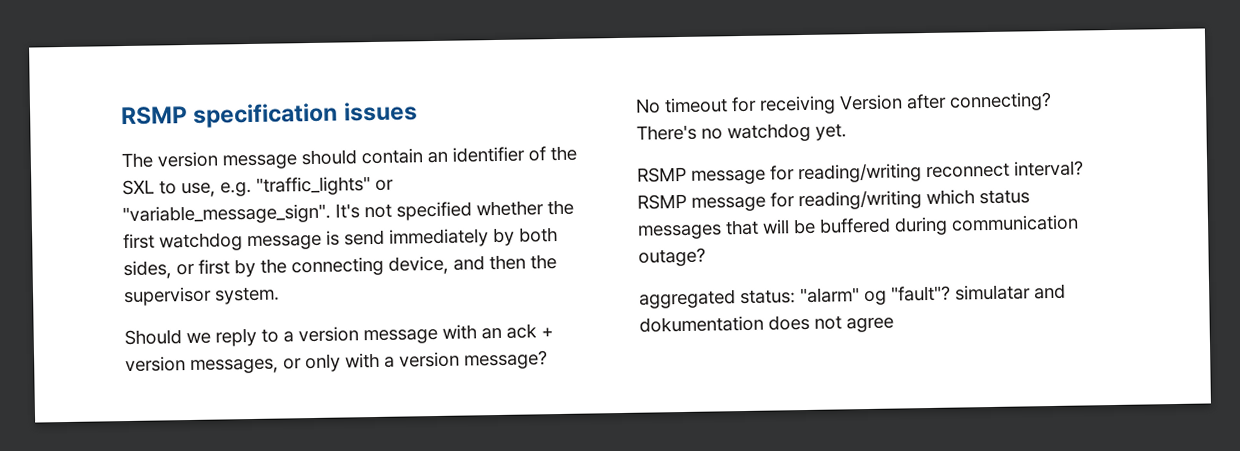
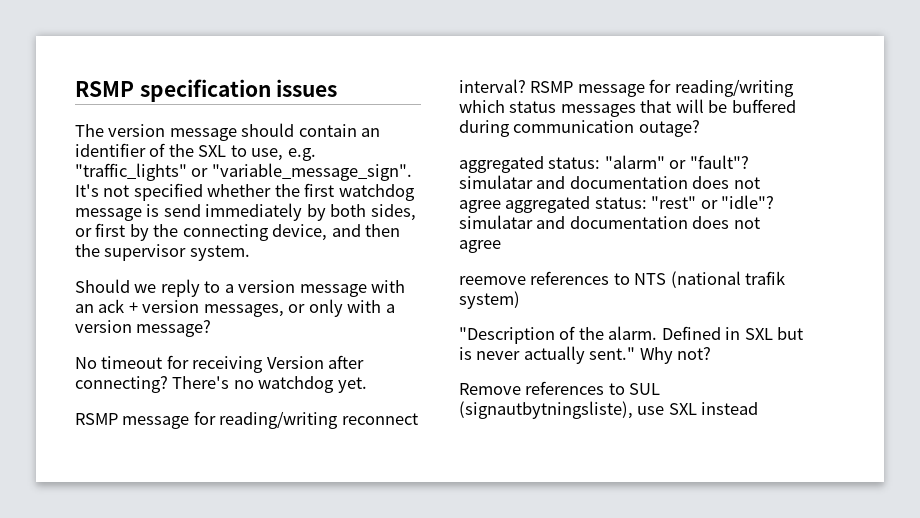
[864,290,887,306] og -> [669,160,687,169] or
[639,314,894,333] dokumentation does not agree -> [569,176,760,189] [459,195,775,213] [459,215,760,229] [459,240,501,253] [459,271,786,288] [459,291,520,309] [459,326,804,344] [459,346,712,364] [459,381,661,395] [459,401,759,419] documentation does not agree aggregated status: "rest" or "idle"? simulatar and documentation does not agree // reemove references to NTS (national trafik system) // "Description of the alarm. Defined in SXL but is never actually sent." Why not? // Remove references to SUL (signautbytningsliste), use SXL instead

